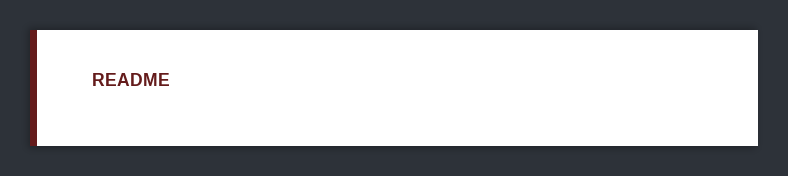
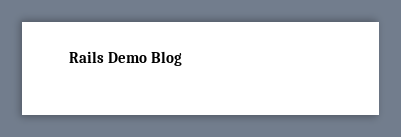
[92,73,170,86] README -> [69,51,182,66] Rails Demo Blog

